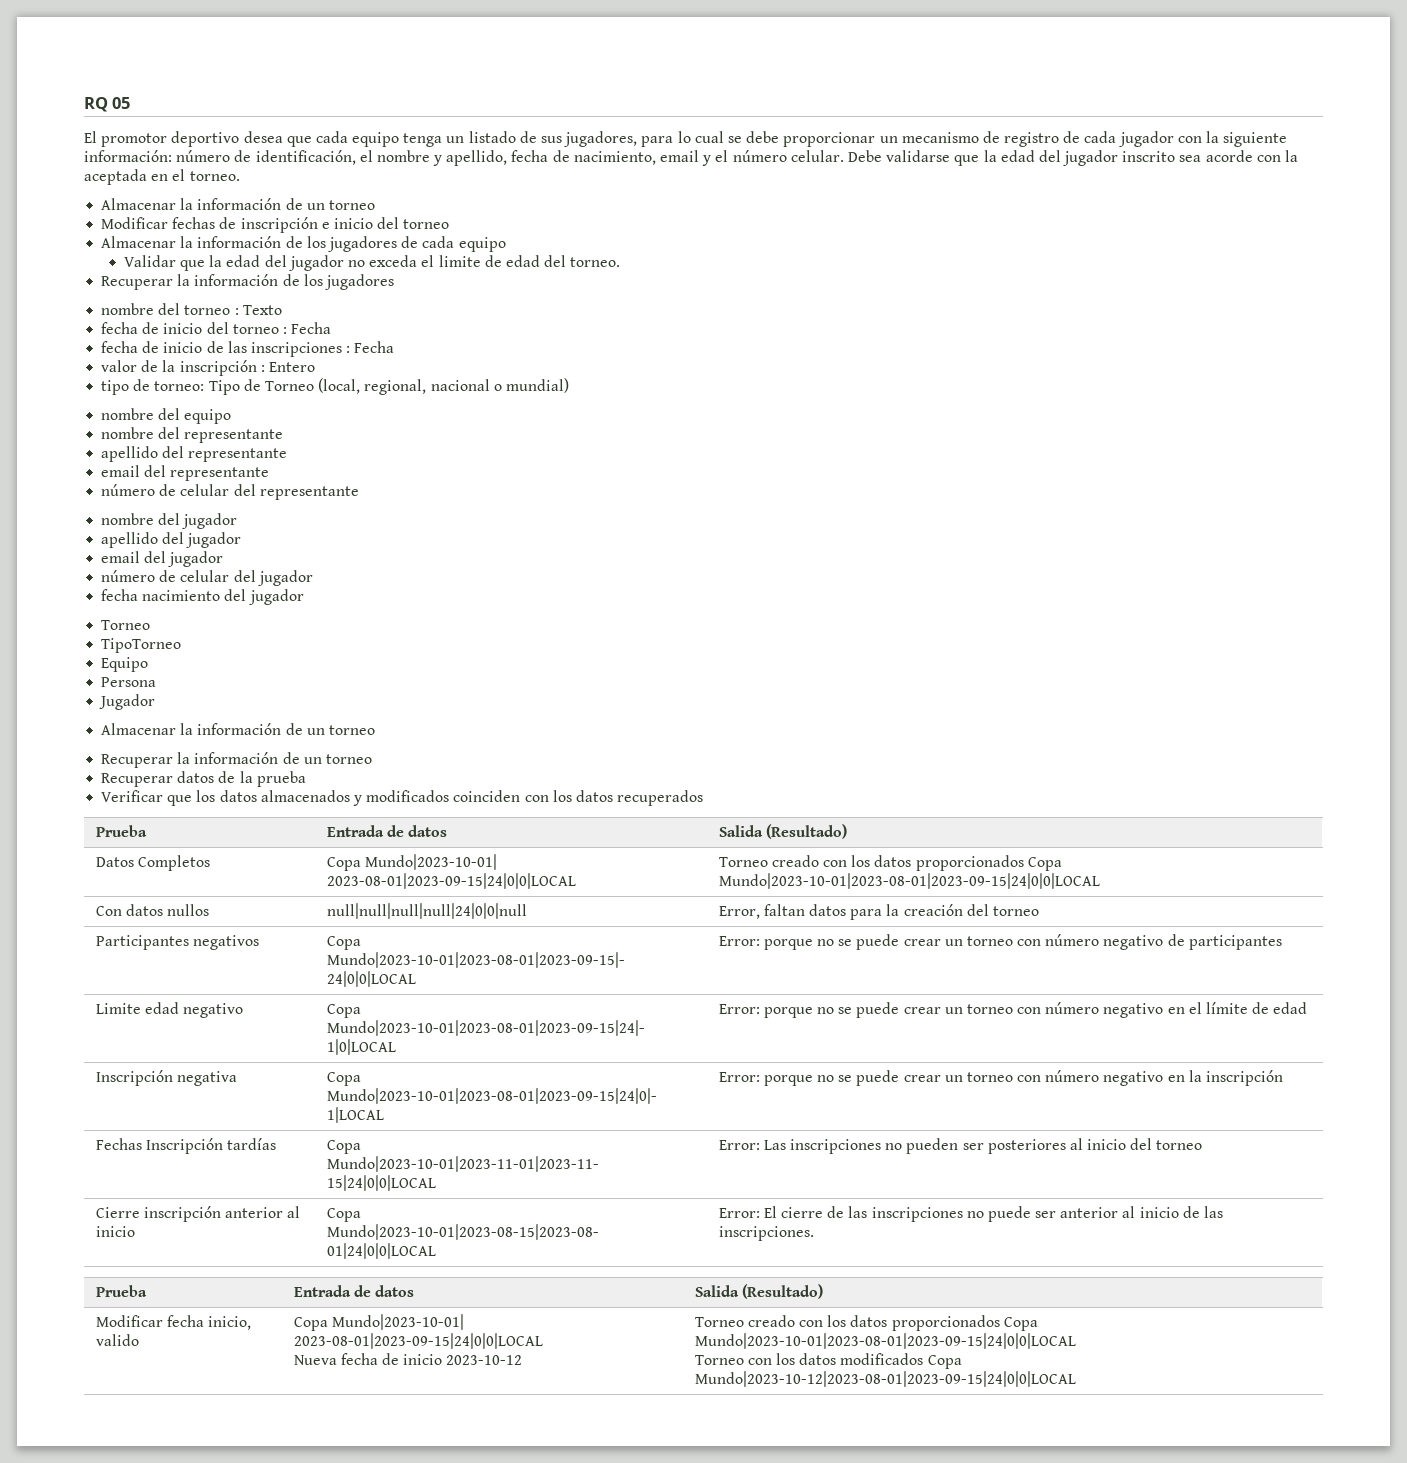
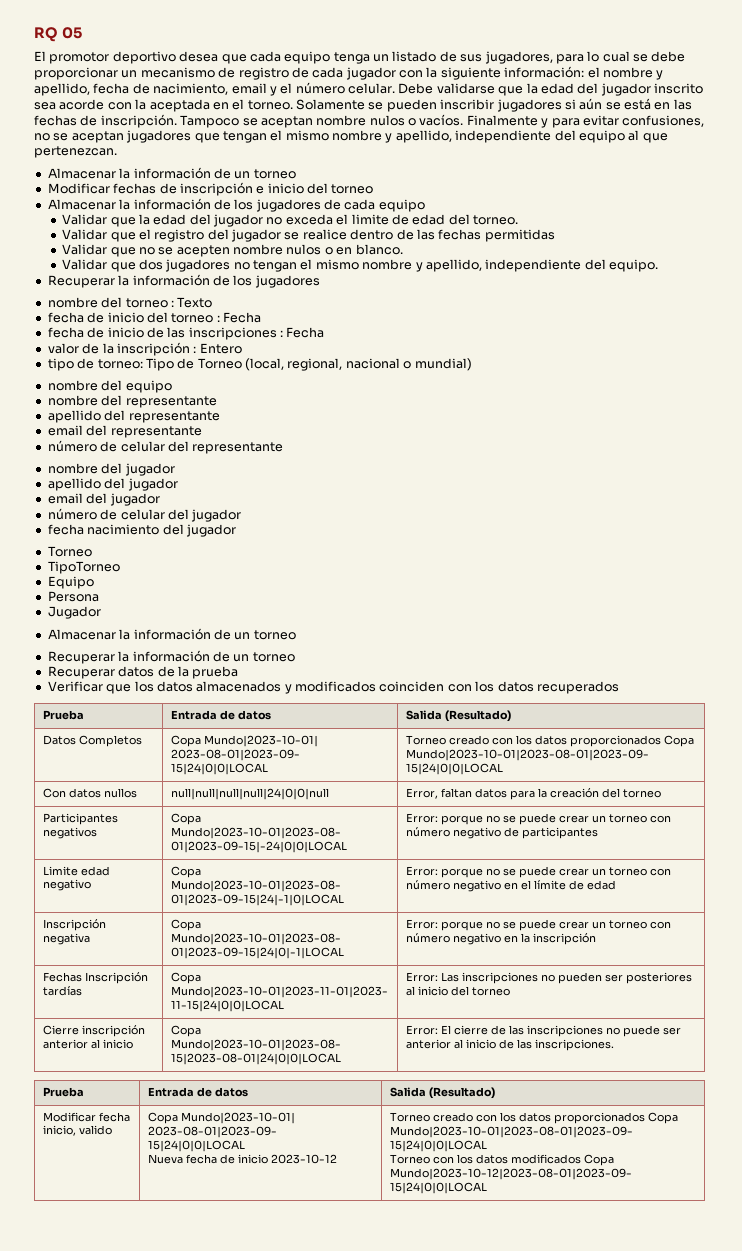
[176,150,356,165] número de identificación, -> (585, 72) none
(240, 176) none -> [296,98,692,112] [34,114,705,128] [34,130,668,143] [34,146,117,158] Solamente se pueden inscribir jugadores si aún se está en las fechas de inscripción. Tampoco se aceptan nombre nulos o vacíos. Finalmente y para evitar confusiones, no se aceptan jugadores que tengan el mismo nombre y apellido, independiente del equipo al que pertenezcan.
(621, 262) none -> [62,229,555,242] [62,244,403,257] [62,259,659,272] // Validar que el registro del jugador se realice dentro de las fechas permitidas // Validar que no se acepten nombre nulos o en blanco. // Validar que dos jugadores no tengan el mismo nombre y apellido, independiente del equipo.

